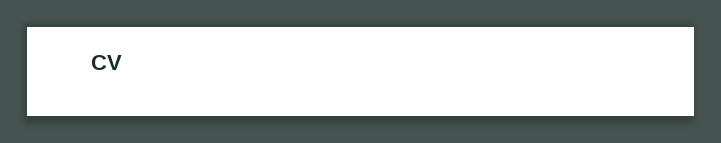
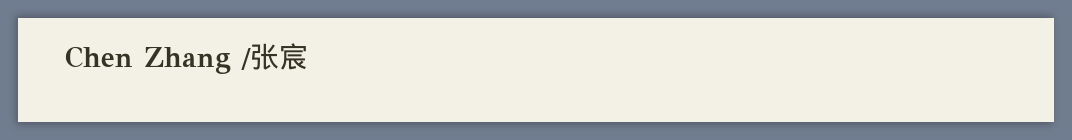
[91,55,122,70] CV -> [65,43,308,74] Chen Zhang /张宸

